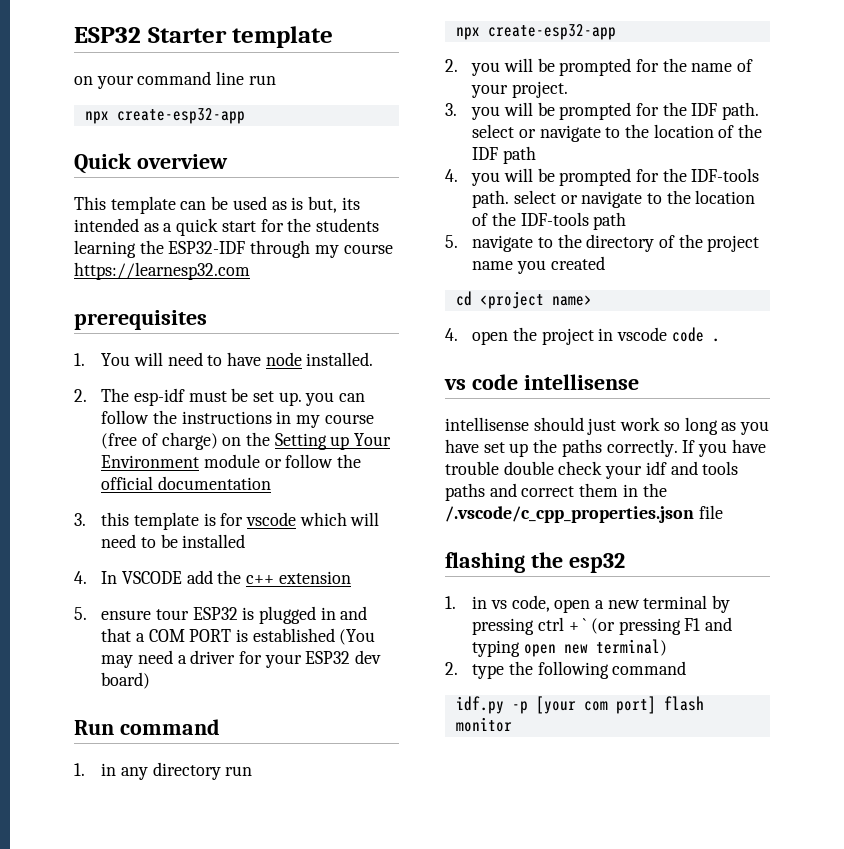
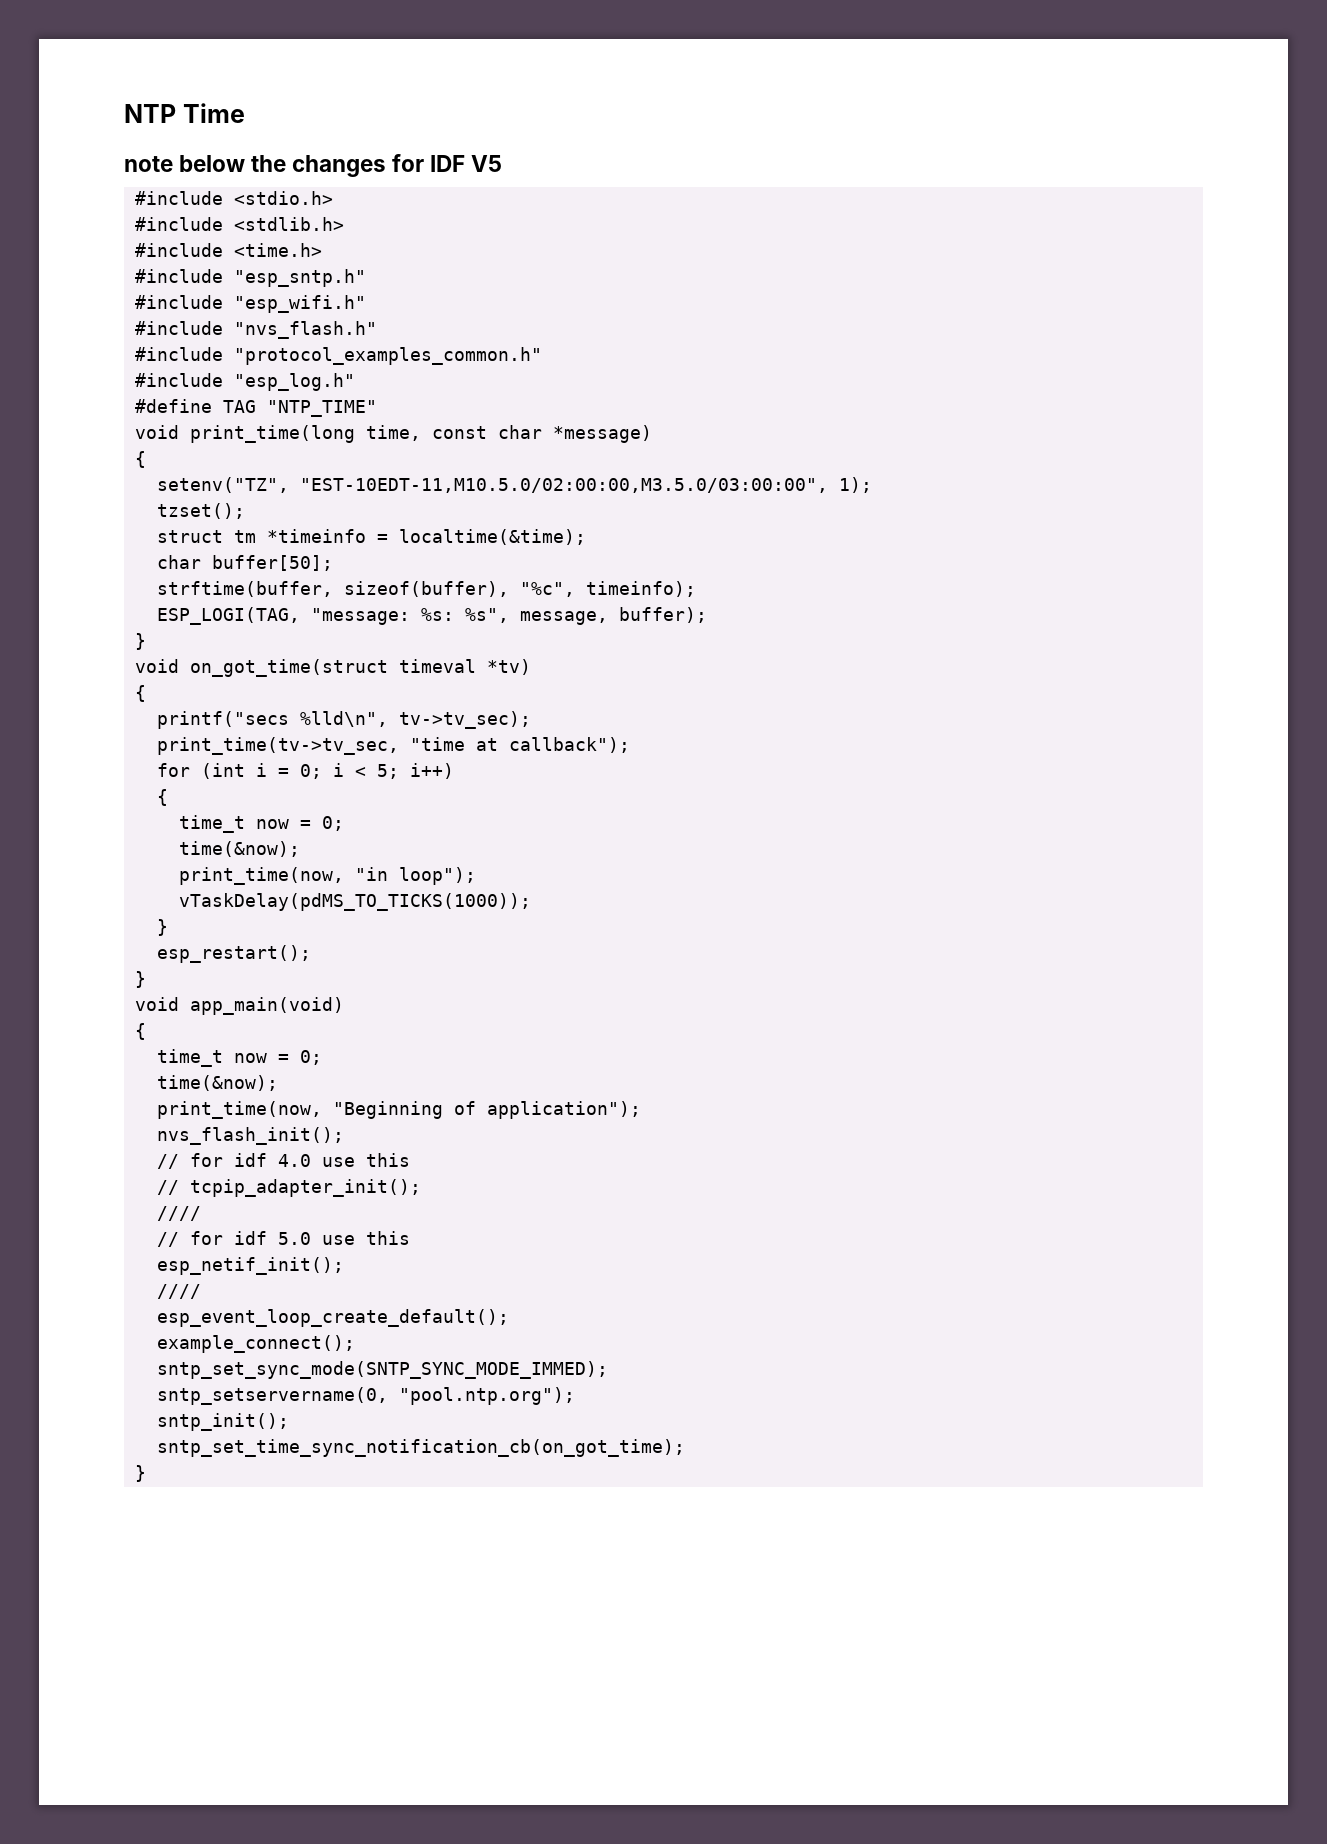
[74,26,334,48] [74,71,276,89] [84,108,245,124] [74,153,228,174] [74,196,360,214] [74,218,380,236] [74,240,393,258] [74,262,250,280] [74,310,207,330] [74,352,374,366] [74,388,366,406] [101,410,374,428] [101,432,392,450] [101,454,361,468] [101,476,271,490] [74,512,380,530] [101,534,246,548] [74,570,351,584] [74,606,368,624] [101,628,376,645] [101,650,382,668] [101,672,151,689] [74,719,220,735] [74,762,253,780] [455,24,616,40] [445,58,754,76] [471,81,568,98] [445,102,760,120] [472,124,763,142] [472,146,536,164] [445,168,760,186] [472,190,756,208] [472,212,627,230] [445,234,760,252] [472,256,605,274] [455,291,592,309] [445,327,720,345] [444,374,639,390] [445,417,770,435] [445,439,766,457] [445,461,739,479] [445,483,667,501] [445,505,723,523] [445,552,625,573] [445,595,731,613] [472,617,733,635] [472,639,667,657] [445,661,687,679] [455,696,704,714] [455,717,512,732] ESP32 Starter template // on your command line run // npx create-esp32-app // Quick overview // This template can be used as is but, its intended as a quick start for the students learning the ESP32-IDF through my course https://learnesp32.com // prerequisites // 1. You will need to have node installed. // 2. The esp-idf must be set up. you can follow the instructions in my course (free of charge) on the Setting up Your Environment module or follow the official documentation // 3. this template is for vscode which will need to be installed // 4. In VSCODE add the c++ extension // 5. ensure tour ESP32 is plugged in and that a COM PORT is established (You may need a driver for your ESP32 dev board) // Run command // 1. in any directory run // npx create-esp32-app // 2. you will be prompted for the name of your project. // 3. you will be prompted for the IDF path. select or navigate to the location of the IDF path // 4. you will be prompted for the IDF-tools path. select or navigate to the location of the IDF-tools path // 5. navigate to the directory of the project name you created // cd <project name> // 4. open the project in vscode code . // vs code intellisense // intellisense should just work so long as you have set up the paths correctly. If you have trouble double check your idf and tools paths and correct them in the /.vscode/c_cpp_properties.json file // flashing the esp32 // 1. in vs code, open a new terminal by pressing ctrl + ` (or pressing F1 and typing open new terminal) // 2. type the following command // idf.py -p [your com port] flash monitor -> [124,103,245,123] [124,154,503,177] [135,191,334,205] [135,217,345,231] [135,243,323,257] [135,269,367,287] [135,295,367,313] [135,321,378,339] [135,347,543,365] [135,373,356,391] [135,399,378,417] [135,425,653,443] [135,451,147,468] [157,477,873,493] [157,503,246,519] [157,529,587,545] [157,555,334,571] [157,581,697,597] [157,607,708,625] [135,633,147,650] [135,659,532,677] [135,685,147,702] [157,711,532,729] [157,737,631,755] [157,763,455,779] [157,789,169,806] [179,815,345,833] [179,841,301,857] [179,867,477,885] [179,893,532,911] [157,919,169,936] [157,945,312,963] [135,971,147,988] [135,997,345,1015] [135,1023,147,1040] [157,1049,323,1067] [157,1075,279,1091] [157,1101,642,1119] [157,1127,345,1145] [157,1153,411,1169] [157,1179,422,1197] [157,1206,202,1221] [157,1231,411,1247] [157,1257,345,1275] [157,1284,202,1299] [157,1309,510,1327] [157,1335,356,1353] [157,1361,609,1379] [157,1387,576,1405] [157,1413,290,1431] [157,1439,686,1457] [135,1465,147,1482] NTP Time // note below the changes for IDF V5 // #include <stdio.h> // #include <stdlib.h> // #include <time.h> // #include "esp_sntp.h" // #include "esp_wifi.h" // #include "nvs_flash.h" // #include "protocol_examples_common.h" // #include "esp_log.h" // #define TAG "NTP_TIME" // void print_time(long time, const char *message) // { // setenv("TZ", "EST-10EDT-11,M10.5.0/02:00:00,M3.5.0/03:00:00", 1); // tzset(); // struct tm *timeinfo = localtime(&time); // char buffer[50]; // strftime(buffer, sizeof(buffer), "%c", timeinfo); // ESP_LOGI(TAG, "message: %s: %s", message, buffer); // } // void on_got_time(struct timeval *tv) // { // printf("secs %lld\n", tv->tv_sec); // print_time(tv->tv_sec, "time at callback"); // for (int i = 0; i < 5; i++) // { // time_t now = 0; // time(&now); // print_time(now, "in loop"); // vTaskDelay(pdMS_TO_TICKS(1000)); // } // esp_restart(); // } // void app_main(void) // { // time_t now = 0; // time(&now); // print_time(now, "Beginning of application"); // nvs_flash_init(); // // for idf 4.0 use this // // tcpip_adapter_init(); // //// // // for idf 5.0 use this // esp_netif_init(); // //// // esp_event_loop_create_default(); // example_connect(); // sntp_set_sync_mode(SNTP_SYNC_MODE_IMMED); // sntp_setservername(0, "pool.ntp.org"); // sntp_init(); // sntp_set_time_sync_notification_cb(on_got_time); // }

